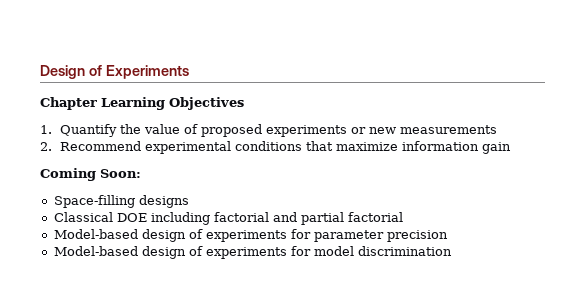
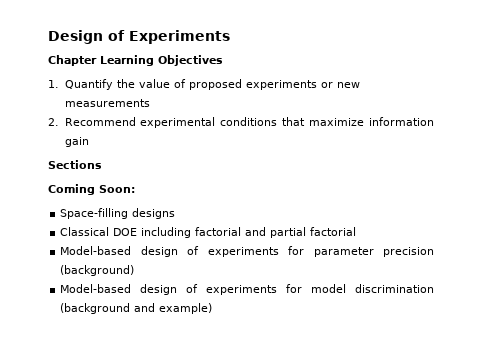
(511, 148) none -> [48,160,102,169] // Sections
(448, 236) none -> [60,265,135,276] (background)
(452, 251) none -> [60,303,213,314] (background and example)

